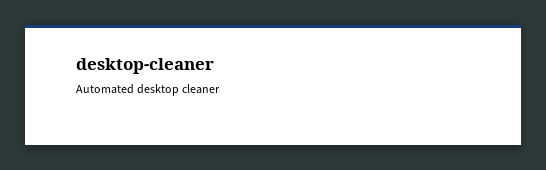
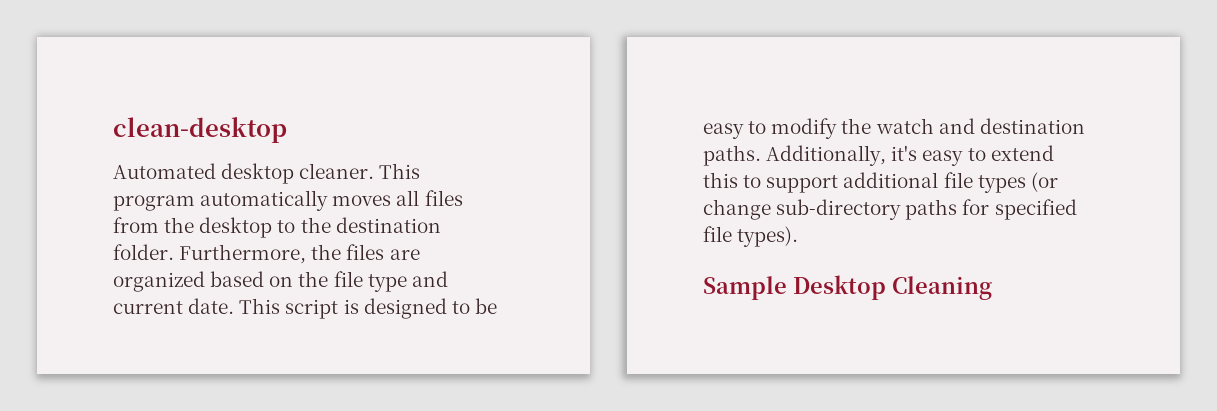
[76,58,214,74] desktop-cleaner -> [113,117,287,143] clean-desktop
[182,84,221,94] cleaner -> [299,163,421,179] [113,190,463,211] [113,217,441,238] [113,244,420,264] [113,271,448,292] [113,298,497,319] [703,118,1085,139] [703,145,1054,166] [703,172,1058,193] [703,199,1077,220] [703,226,799,247] [703,275,992,300] cleaner. This program automatically moves all files from the desktop to the destination folder. Furthermore, the files are organized based on the file type and current date. This script is designed to be easy to modify the watch and destination paths. Additionally, it's easy to extend this to support additional file types (or change sub-directory paths for specified file types). // Sample Desktop Cleaning

